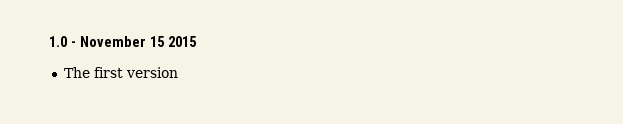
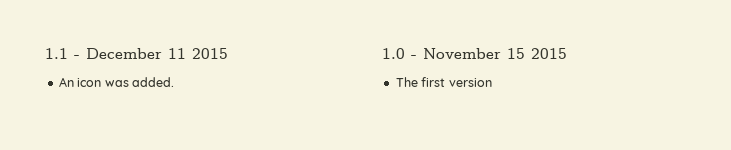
(49, 41) none -> [45,48,228,59] [58,77,174,87] 1.1 - December 11 2015 // An icon was added. //

